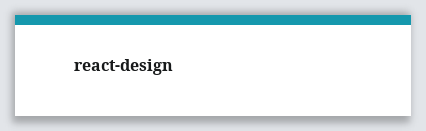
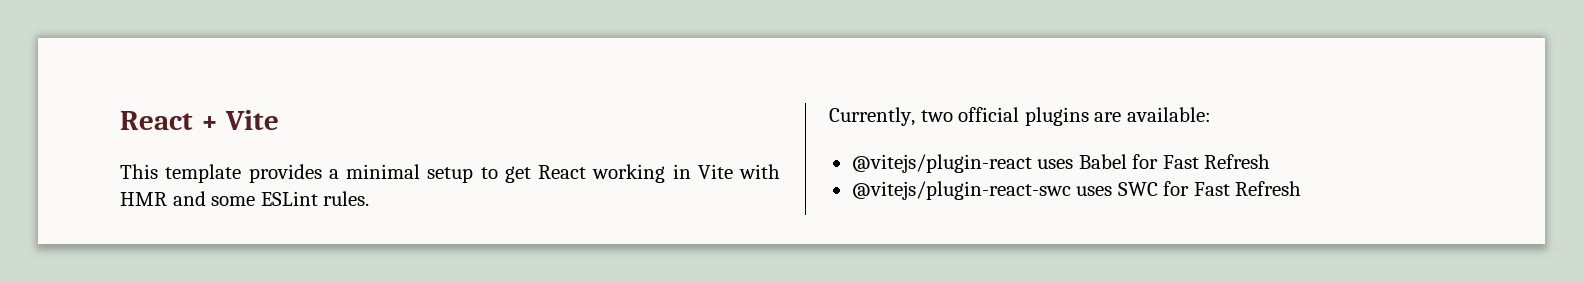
[74,59,173,75] react-design -> [120,110,279,130] [120,164,780,183] [120,191,370,206] [829,107,1211,126] [851,154,1271,173] [851,181,1302,200] React + Vite // This template provides a minimal setup to get React working in Vite with HMR and some ESLint rules. // Currently, two official plugins are available: // @vitejs/plugin-react uses Babel for Fast Refresh // @vitejs/plugin-react-swc uses SWC for Fast Refresh

